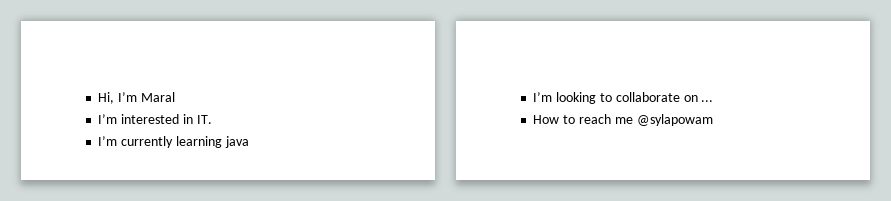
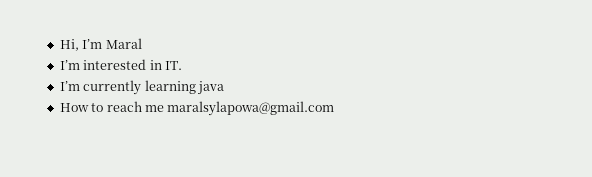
[533,92,714,104] // I’m looking to collaborate on ... -> (224, 88) none
[636,114,713,126] @sylapowam -> [167,101,335,116] maralsylapowa@gmail.com

